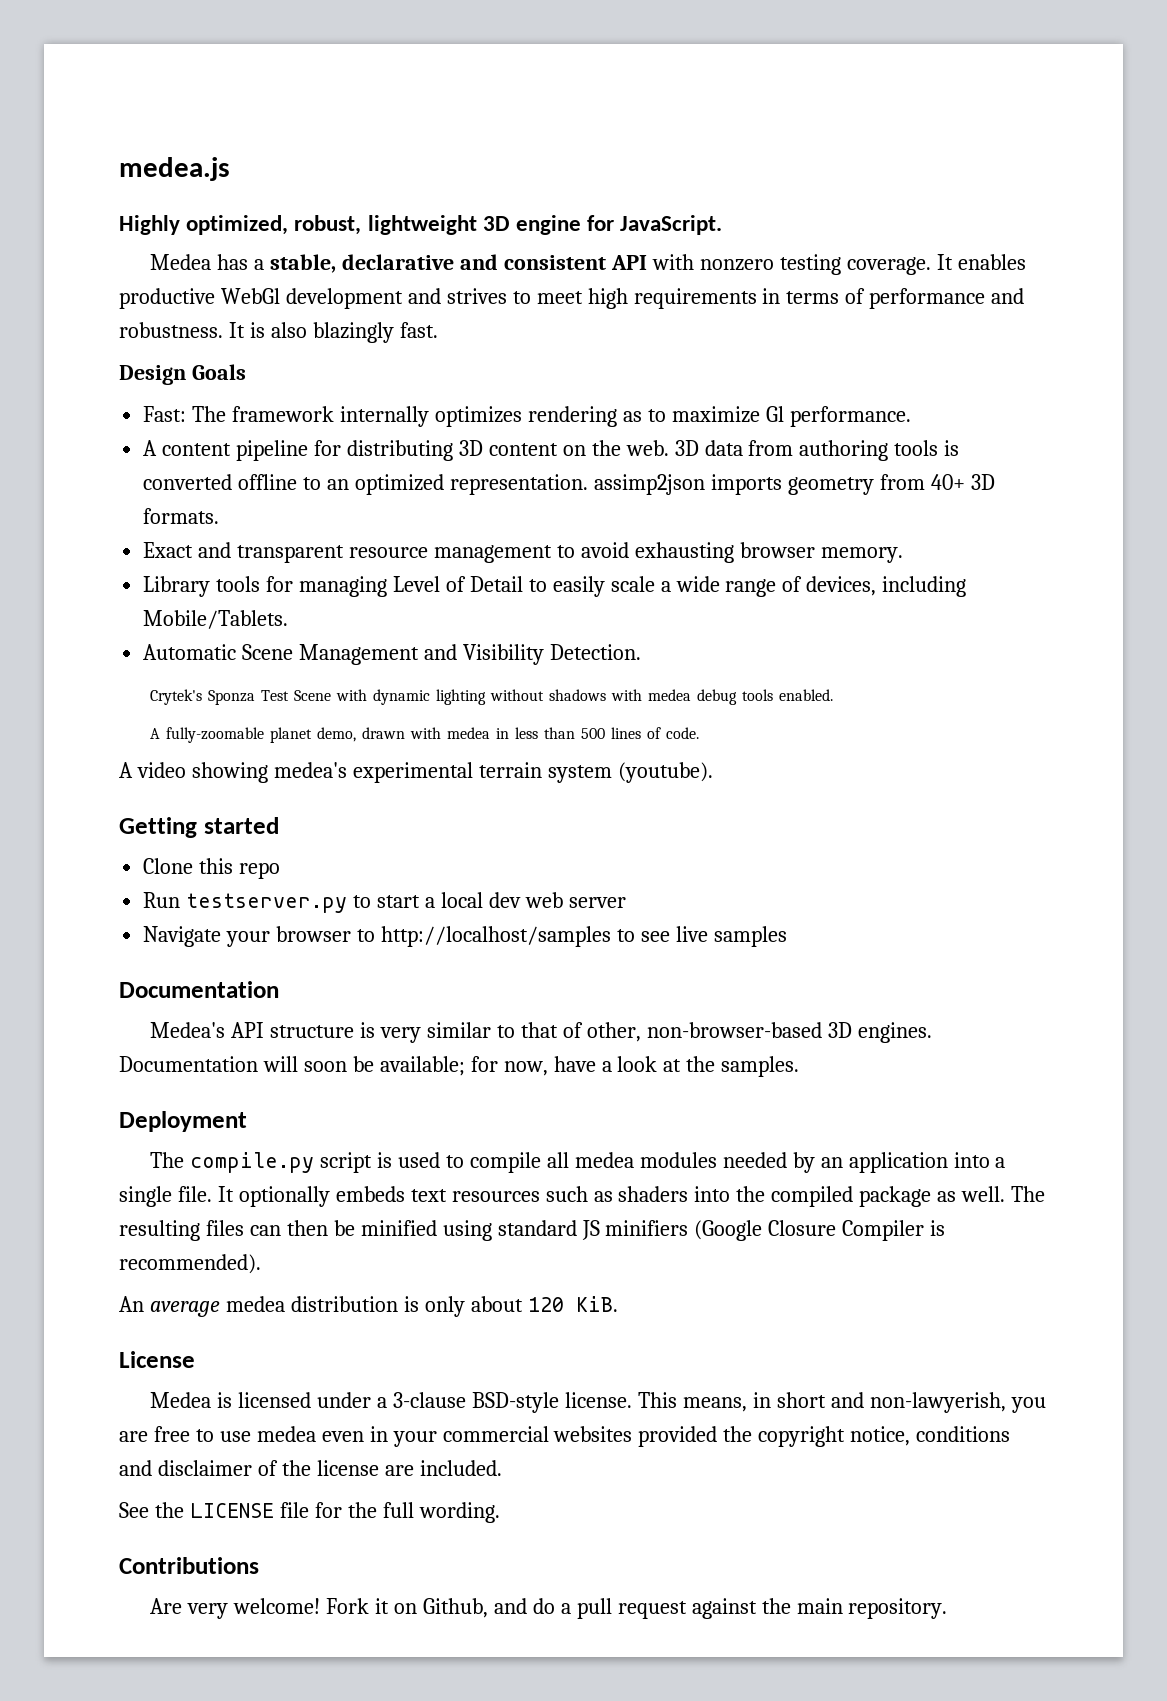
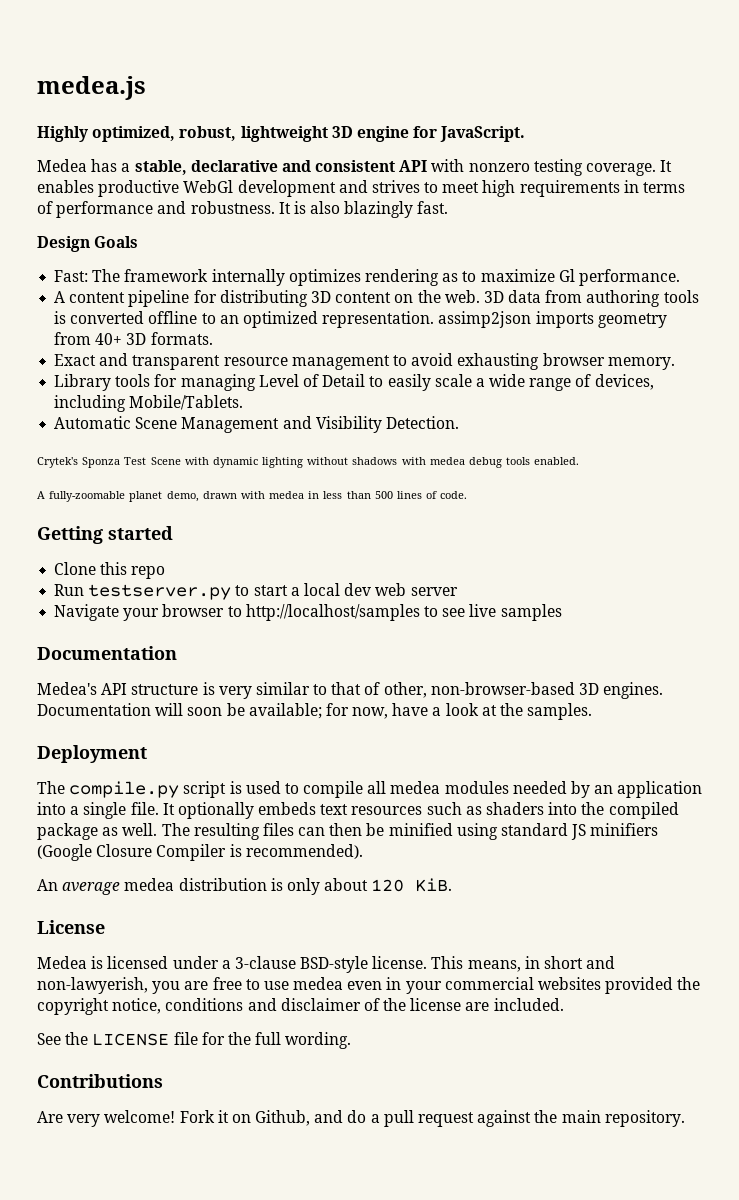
[119,762,713,783] // A video showing medea's experimental terrain system (youtube). -> (468, 495) none

